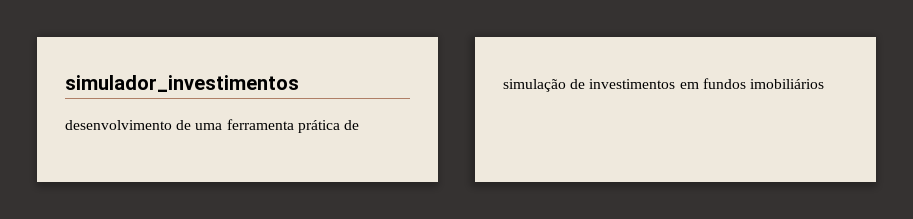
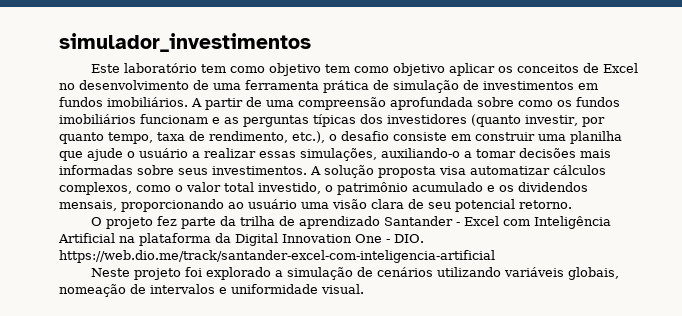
(299, 83) none -> [90,63,638,76] [59,83,75,90] Este laboratório tem como objetivo tem como objetivo aplicar os conceitos de Excel no
[749,79,824,89] imobiliários -> [107,97,620,110] [59,114,605,127] [59,131,622,144] [59,148,611,161] [59,165,606,178] [59,182,588,195] [59,199,572,212] [90,216,611,229] [58,233,424,246] [59,250,495,263] [90,267,619,280] [59,284,364,297] imobiliários. A partir de uma compreensão aprofundada sobre como os fundos imobiliários funcionam e as perguntas típicas dos investidores (quanto investir, por quanto tempo, taxa de rendimento, etc.), o desafio consiste em construir uma planilha que ajude o usuário a realizar essas simulações, auxiliando-o a tomar decisões mais informadas sobre seus investimentos. A solução proposta visa automatizar cálculos complexos, como o valor total investido, o patrimônio acumulado e os dividendos mensais, proporcionando ao usuário uma visão clara de seu potencial retorno. // O projeto fez parte da trilha de aprendizado Santander - Excel com Inteligência Artificial na plataforma da Digital Innovation One - DIO. https://web.dio.me/track/santander-excel-com-inteligencia-artificial // Neste projeto foi explorado a simulação de cenários utilizando variáveis globais, nomeação de intervalos e uniformidade visual.

